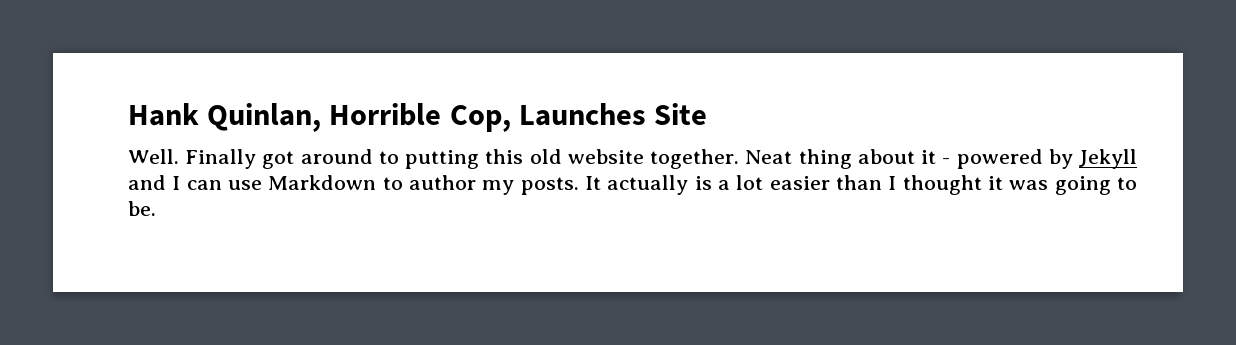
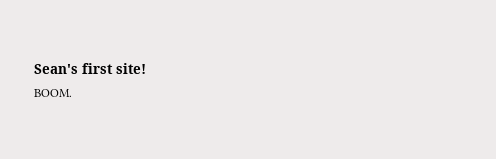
[128,103,708,132] [128,149,1138,169] [128,175,1138,195] [128,201,156,216] Hank Quinlan, Horrible Cop, Launches Site // Well. Finally got around to putting this old website together. Neat thing about it - powered by Jekyll and I can use Markdown to author my posts. It actually is a lot easier than I thought it was going to be. -> [34,63,146,74] [34,89,72,97] Sean's first site! // BOOM.

